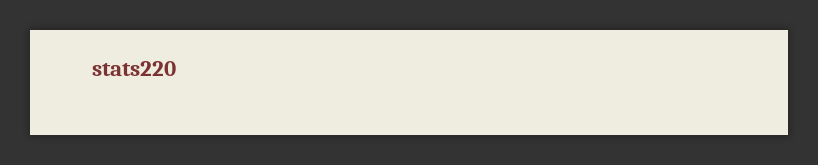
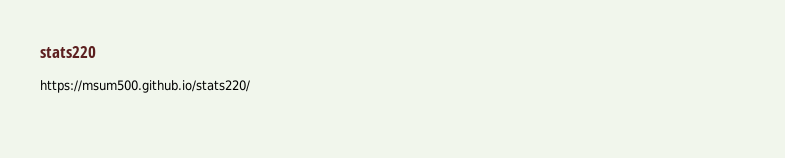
(176, 68) none -> [40,80,250,93] // https://msum500.github.io/stats220/

